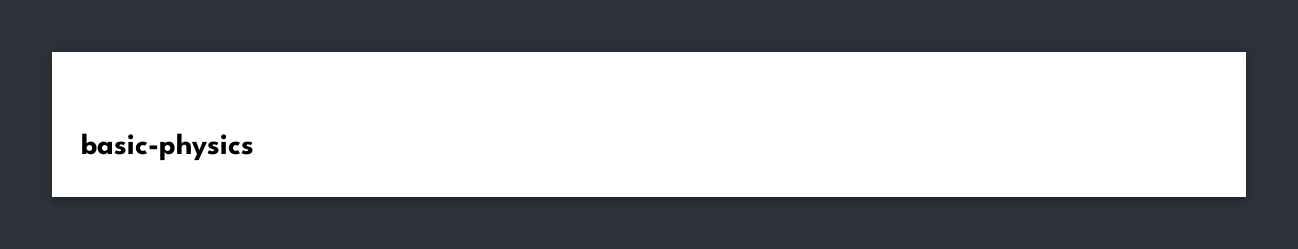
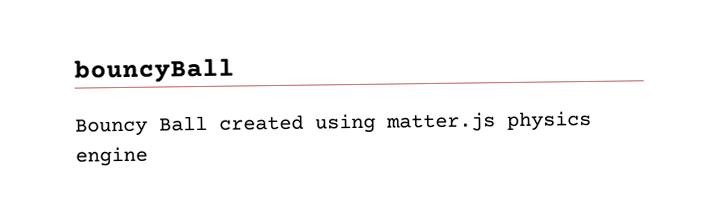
[81,133,254,161] basic-physics -> [74,58,235,84] [75,110,592,137] [75,146,148,167] bouncyBall // Bouncy Ball created using matter.js physics engine

